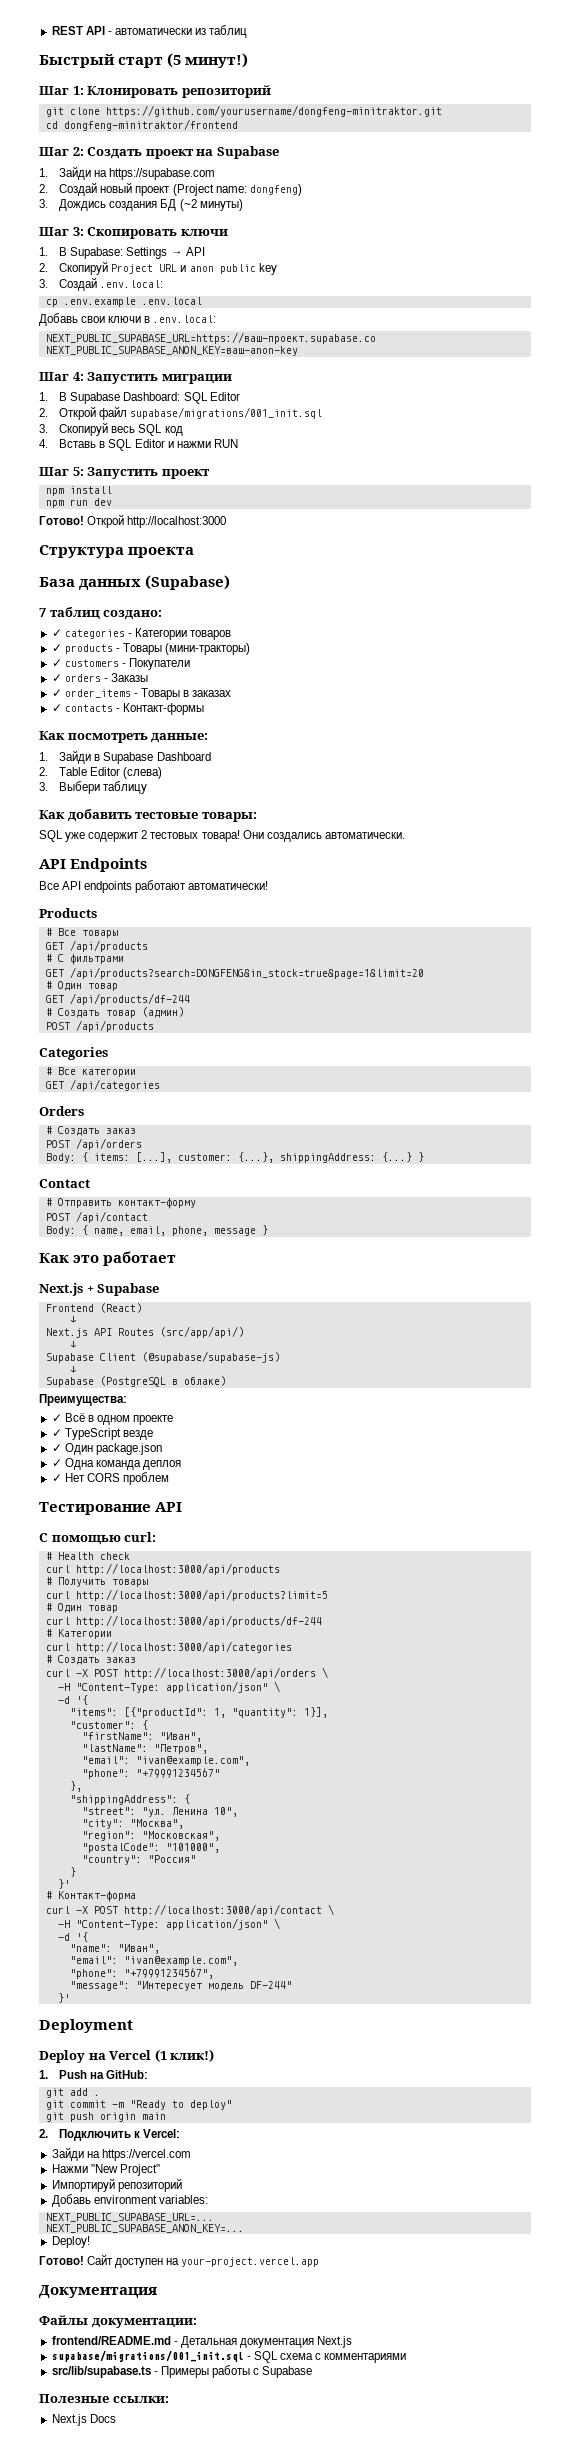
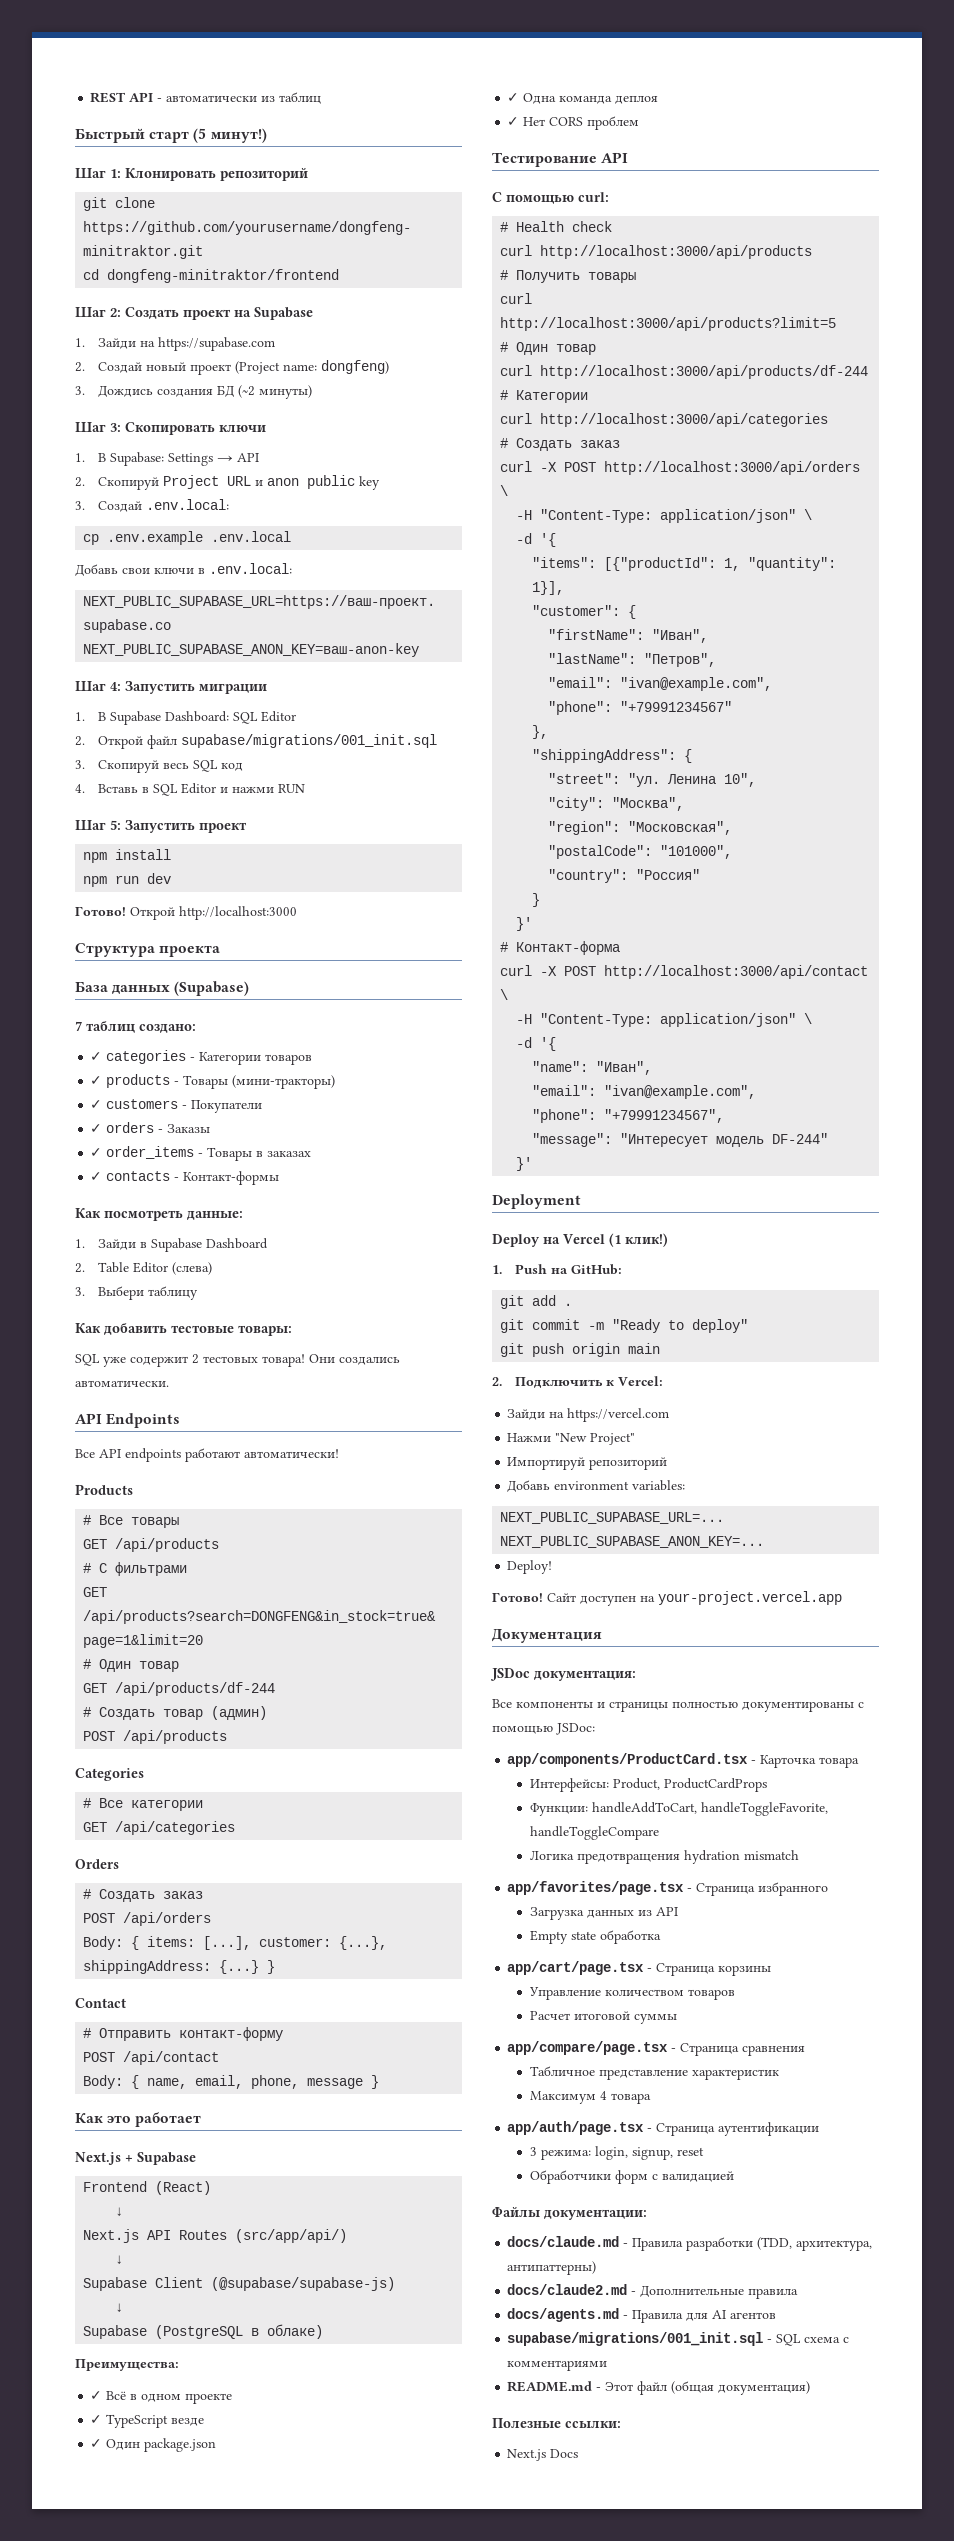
[39,2315,197,2328] [51,2336,353,2348] Файлы документации: // frontend/README.md - Детальная документация Next.js -> [490,1668,636,1681] [492,1699,864,1712] [492,1723,595,1735] [507,1753,860,1768] [529,1778,767,1792] [529,1802,828,1816] [529,1826,659,1840] [529,1850,799,1864] [507,1881,829,1896] [529,1907,678,1920] [529,1930,661,1944] [507,1961,772,1976] [528,1987,735,2000] [529,2011,677,2024] [507,2041,806,2056] [529,2066,779,2080] [529,2091,651,2104] [507,2121,820,2136] [529,2146,704,2160] [529,2170,734,2184] [492,2206,647,2220] [507,2236,873,2251] [507,2261,597,2275] [507,2284,799,2299] [507,2308,777,2323] JSDoc документация: // Все компоненты и страницы полностью документированы с помощью JSDoc: // app/components/ProductCard.tsx - Карточка товара // Интерфейсы: Product, ProductCardProps // Функции: handleAddToCart, handleToggleFavorite, handleToggleCompare // Логика предотвращения hydration mismatch // app/favorites/page.tsx - Страница избранного // Загрузка данных из API // Empty state обработка // app/cart/page.tsx - Страница корзины // Управление количеством товаров // Расчет итоговой суммы // app/compare/page.tsx - Страница сравнения // Табличное представление характеристик // Максимум 4 товара // app/auth/page.tsx - Страница аутентификации // 3 режима: login, signup, reset // Обработчики форм с валидацией // Файлы документации: // docs/claude.md - Правила разработки (TDD, архитектура, антипаттерны) // docs/claude2.md - Дополнительные правила // docs/agents.md - Правила для AI агентов
[51,2365,313,2378] src/lib/supabase.ts - Примеры работы с Supabase -> [507,2381,811,2395] README.md - Этот файл (общая документация)

